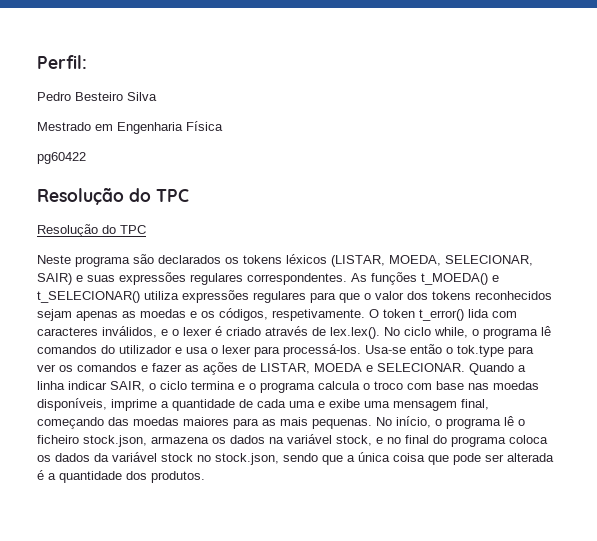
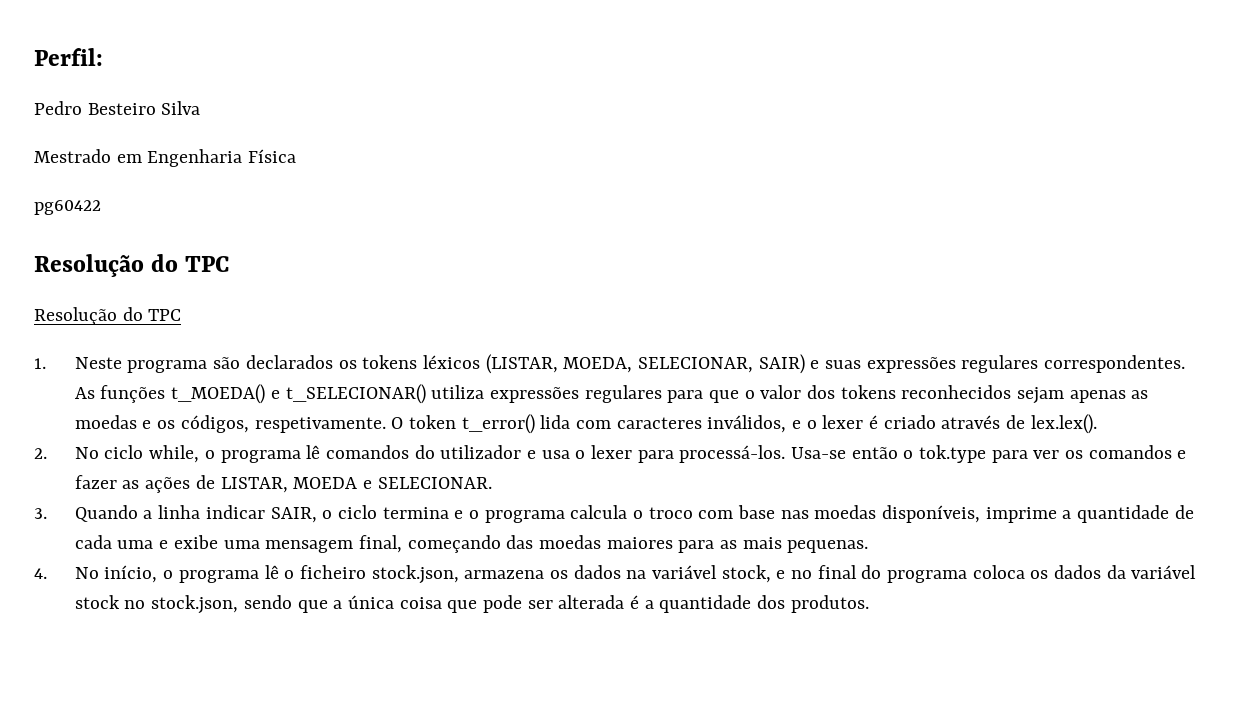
(146, 229) none -> [34,358,46,369] 1.
(380, 333) none -> [34,448,47,459] // 2.
(465, 367) none -> [34,508,47,519] // 3.
(372, 424) none -> [34,568,47,579] // 4.

